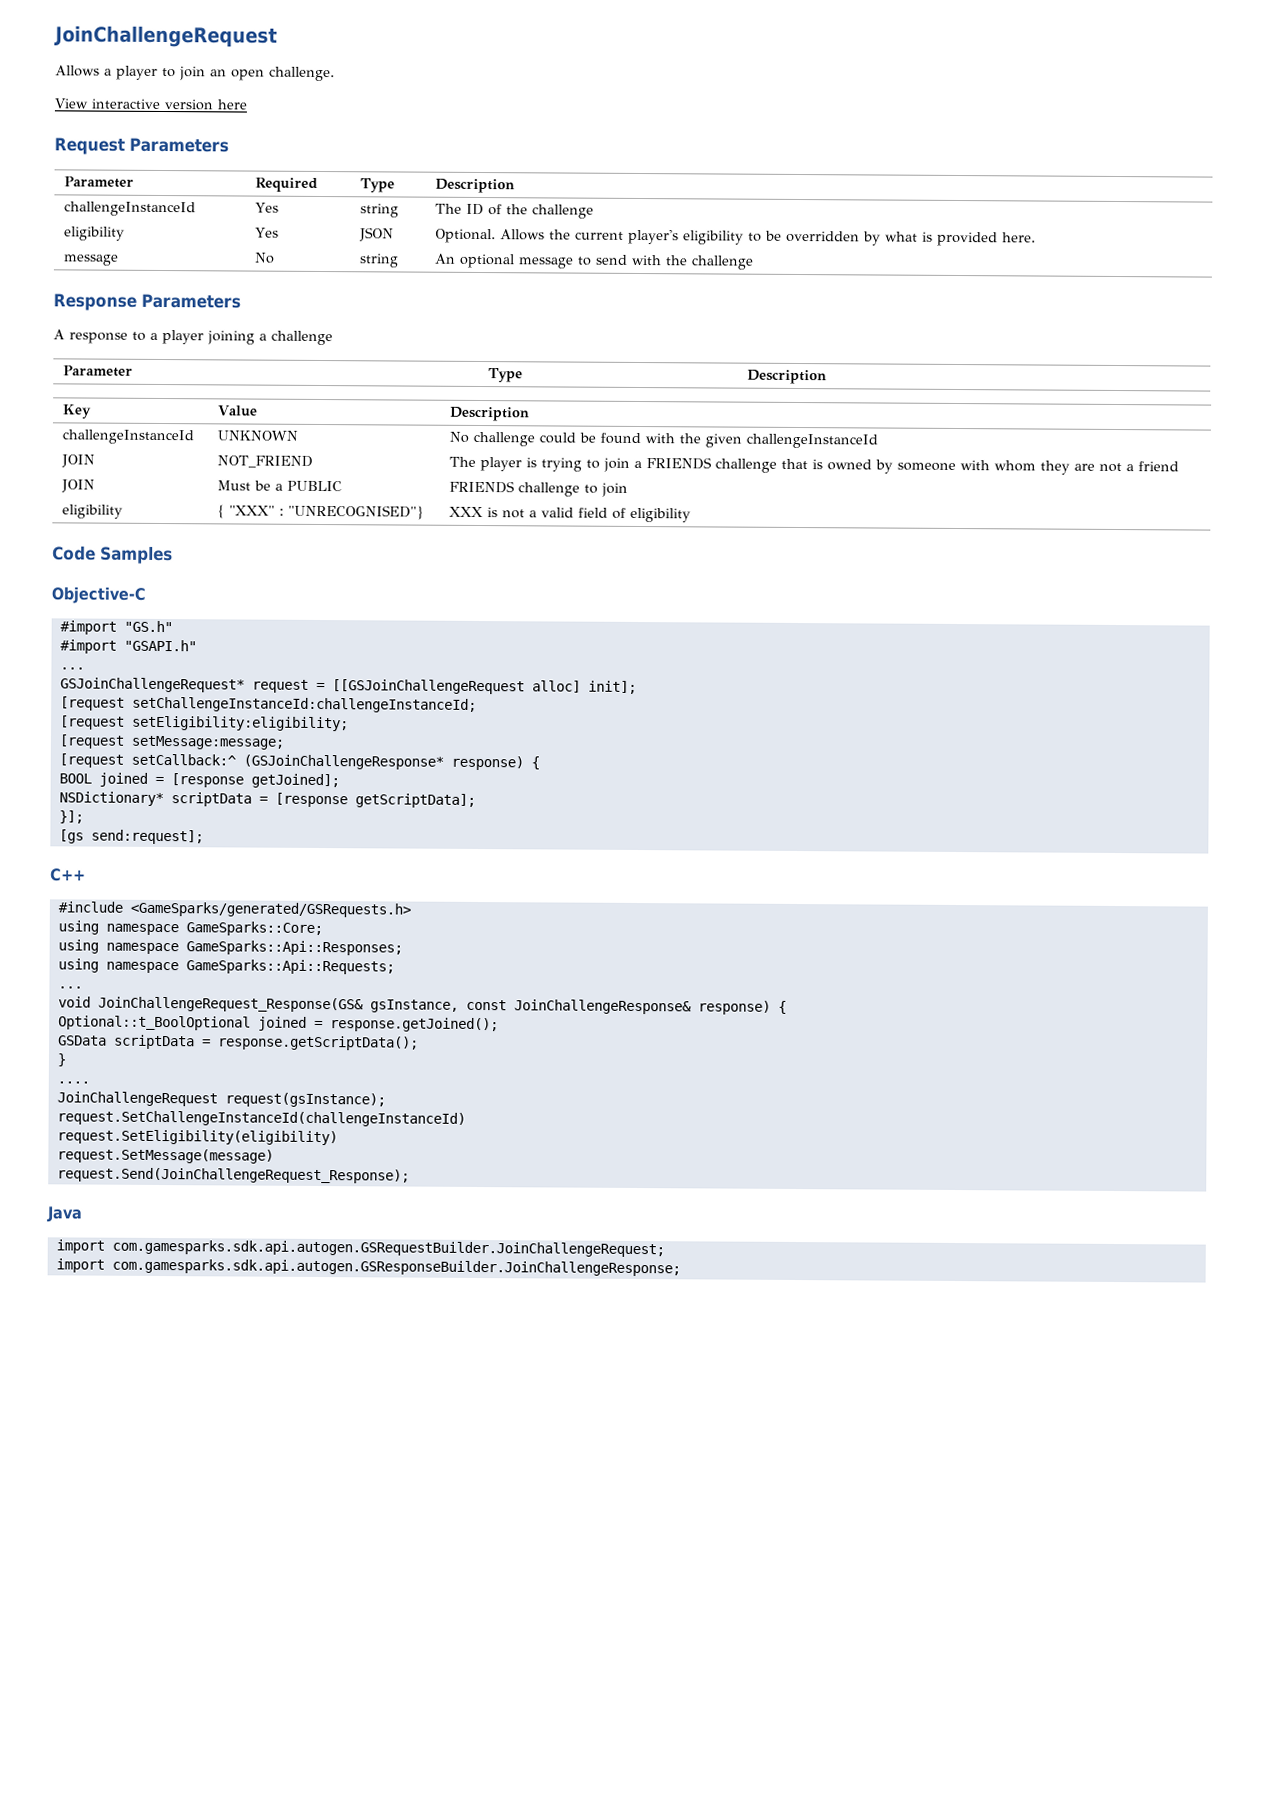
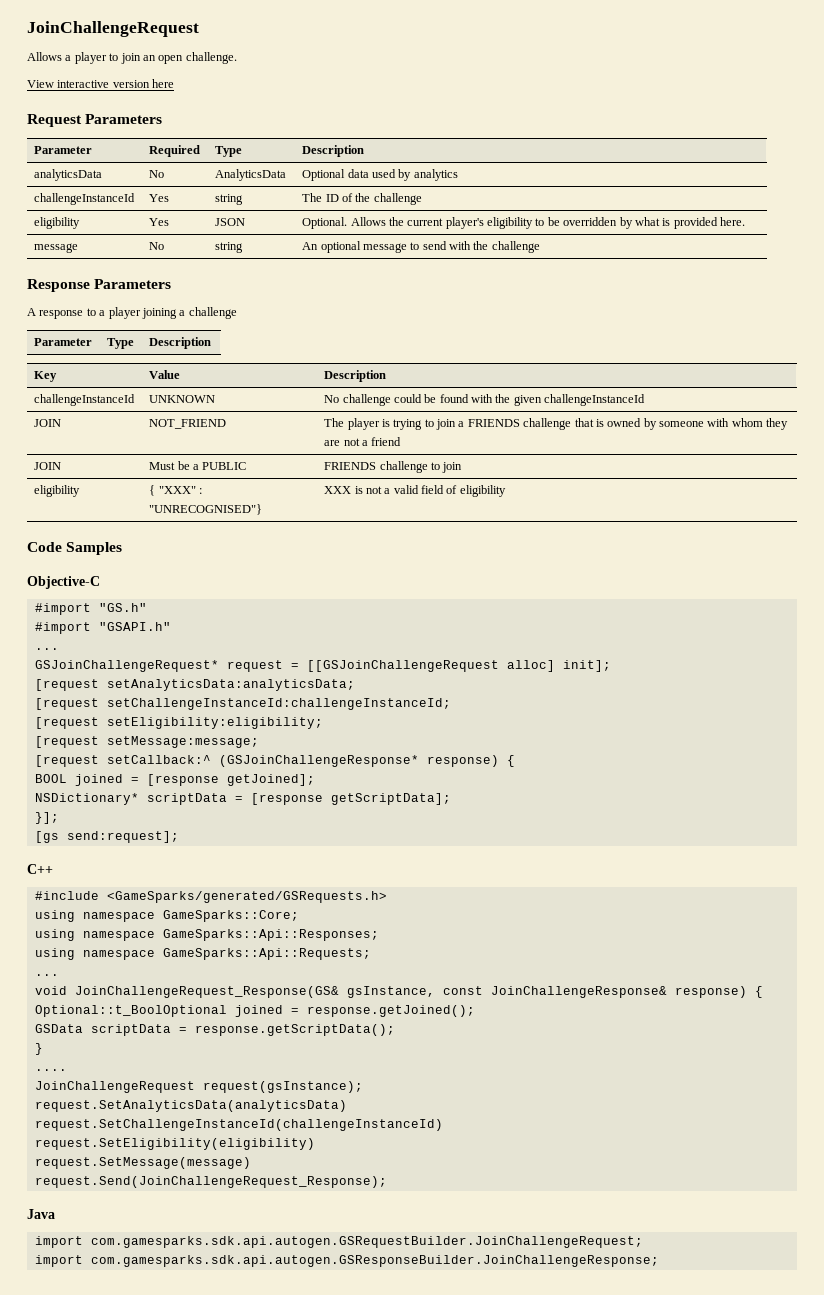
(515, 186) none -> [34,169,103,181] [149,170,165,178] [215,169,287,181] [302,169,458,181] // analyticsData | No | AnalyticsData | Optional data used by analytics
(637, 687) none -> [34,679,355,691] // [request setAnalyticsData:analyticsData;
(386, 1100) none -> [34,1100,347,1112] // request.SetAnalyticsData(analyticsData)

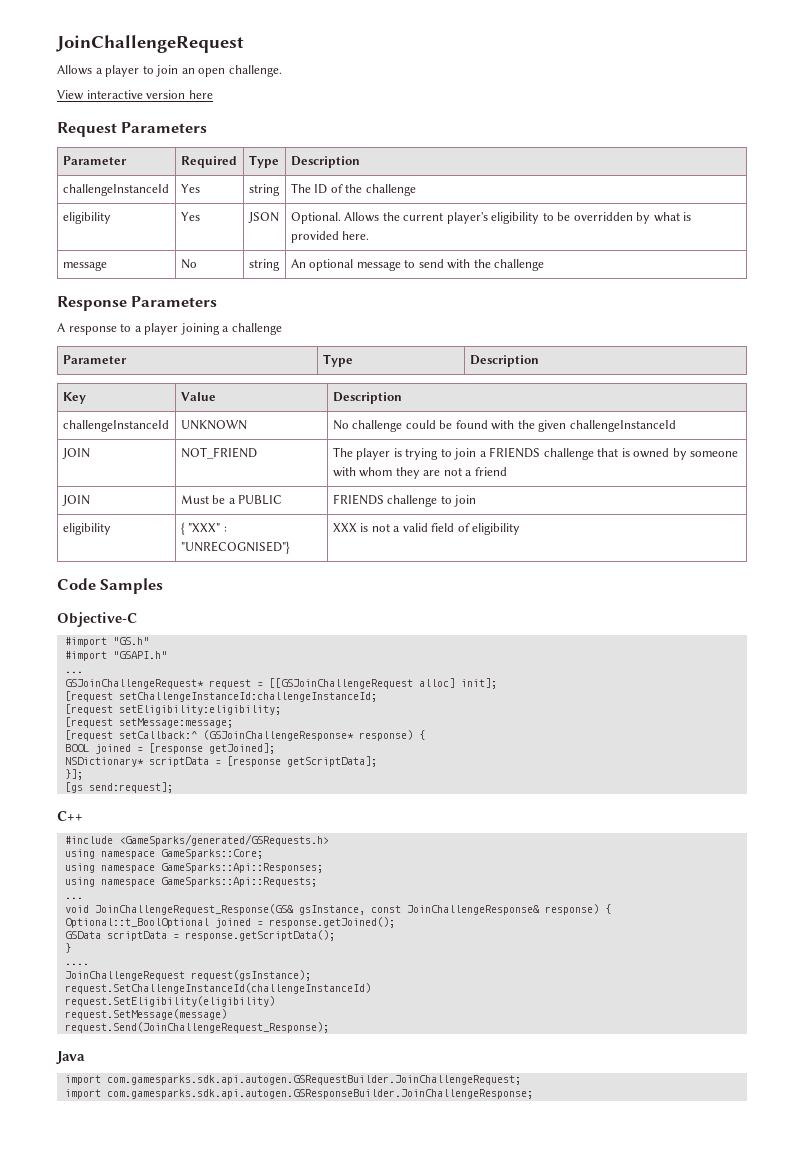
[34,169,103,181] [149,170,165,178] [215,169,287,181] [302,169,458,181] // analyticsData | No | AnalyticsData | Optional data used by analytics -> (360, 162) none
[34,679,355,691] // [request setAnalyticsData:analyticsData; -> (497, 683) none
[34,1100,347,1112] // request.SetAnalyticsData(analyticsData) -> (311, 975) none

